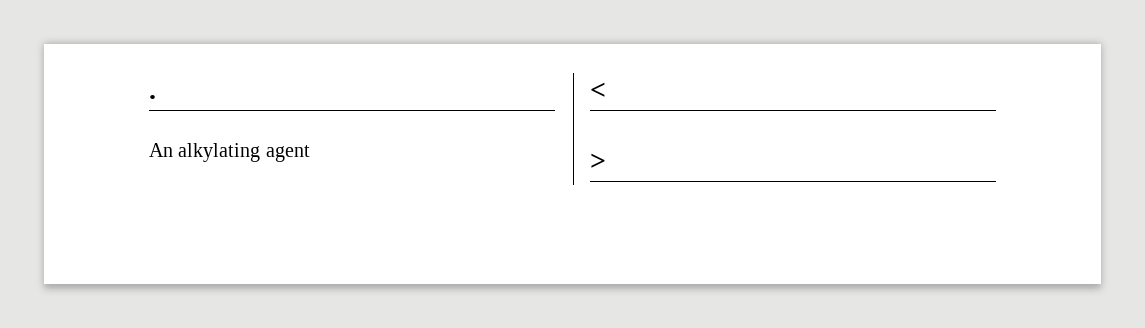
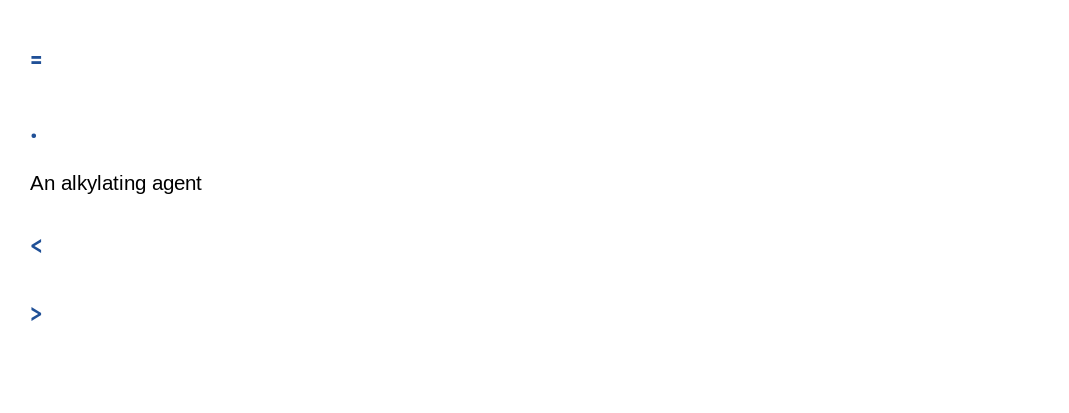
(149, 97) none -> [30,56,43,70] = //

